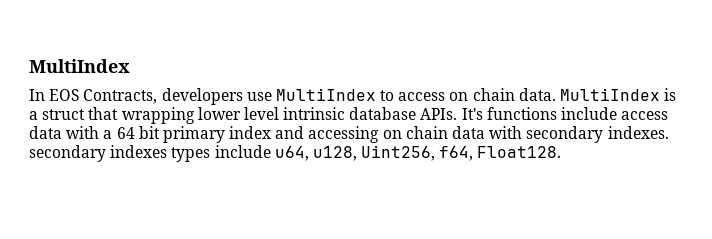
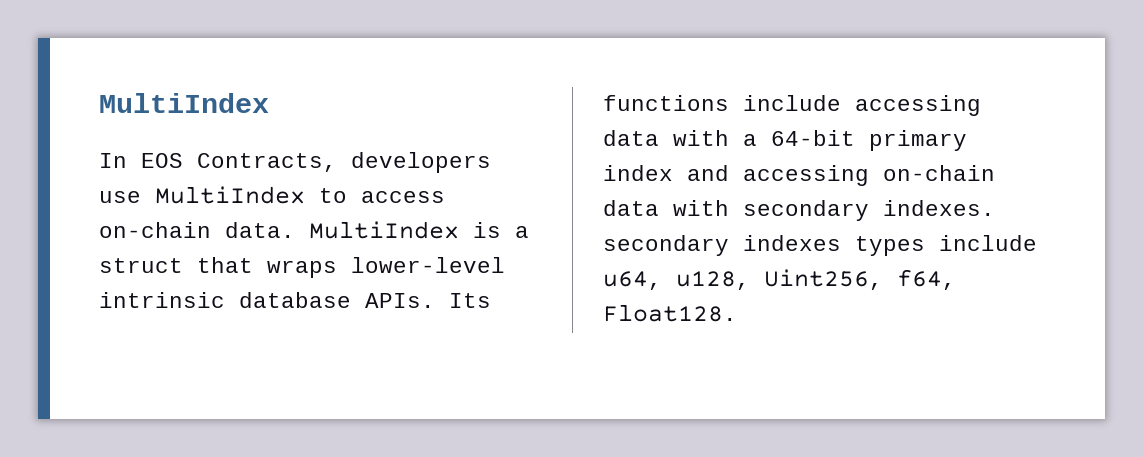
[449,88,515,101] on chain -> [99,222,211,238] on-chain
[121,107,279,124] wrapping lower level -> [267,257,505,278] wraps lower-level
[461,108,483,120] It's -> [449,293,491,308] Its
[621,111,669,120] access -> [855,95,981,116] accessing
[116,126,160,139] 64 bit -> [771,130,855,146] 64-bit
[382,126,448,139] on chain -> [883,165,995,181] on-chain

